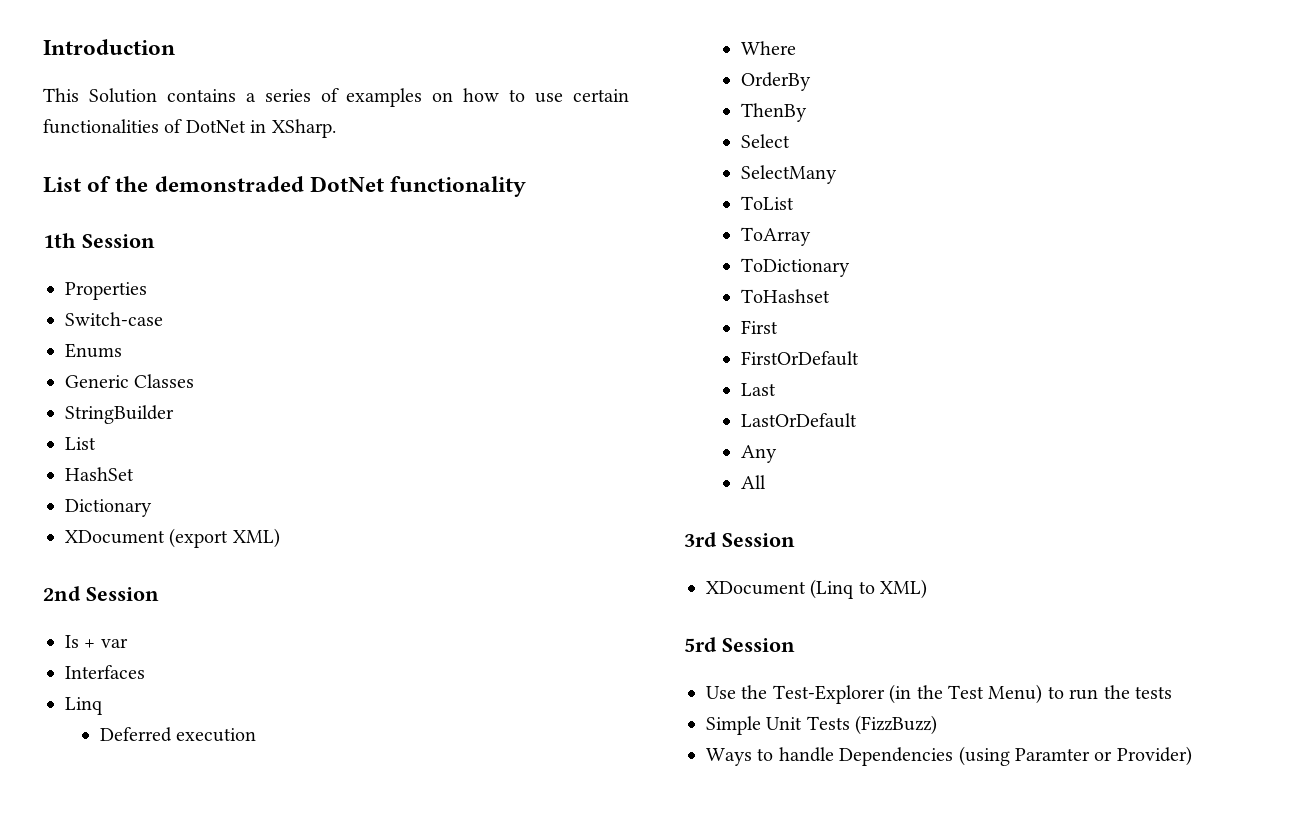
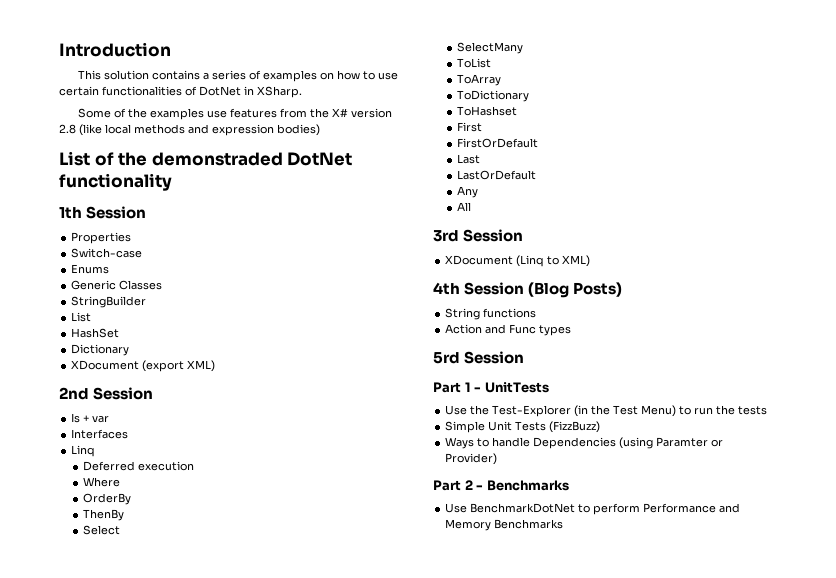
[88,88,157,103] Solution -> [103,70,149,80] solution
(336, 128) none -> [77,108,392,120] [59,124,320,136] // Some of the examples use features from the X# version 2.8 (like local methods and expression bodies)
[684,637,795,652] 5rd Session -> [433,282,623,298] [445,308,537,320] [445,324,572,336] [433,351,525,364] [433,382,549,393] 4th Session (Blog Posts) // String functions // Action and Func types // 5rd Session // Part 1 - UnitTests
(1192, 756) none -> [433,480,569,491] [445,503,741,515] [445,519,564,531] // Part 2 - Benchmarks // Use BenchmarkDotNet to perform Performance and Memory Benchmarks

